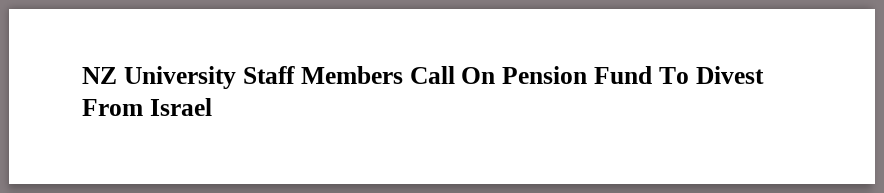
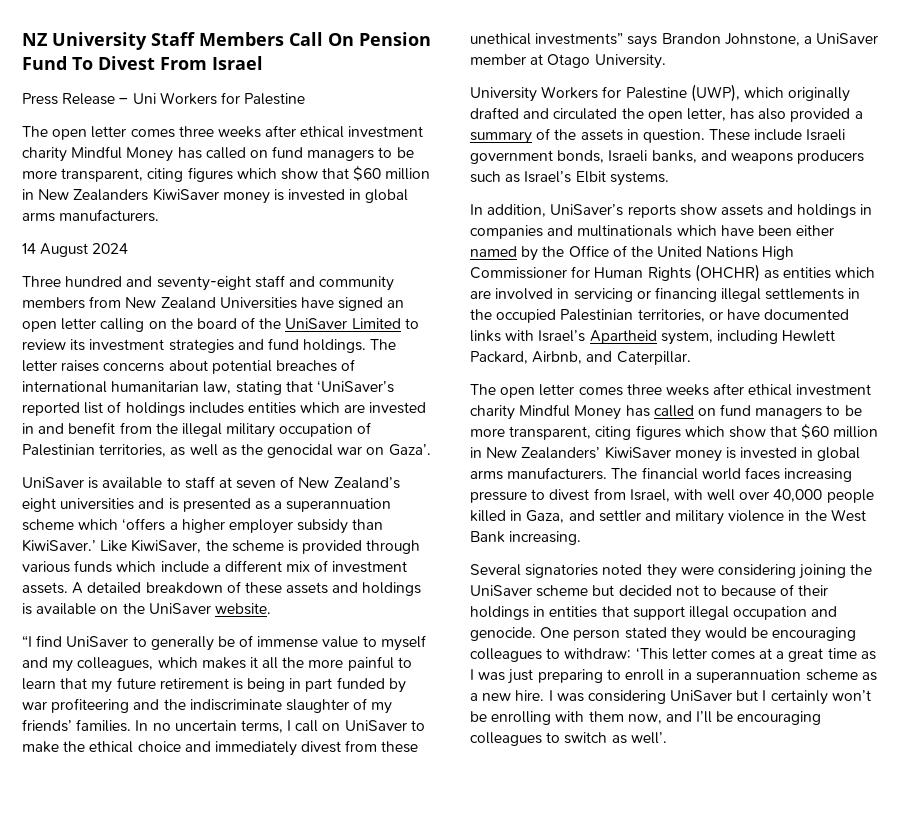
(212, 107) none -> [22,92,306,105] [22,125,424,140] [22,146,414,162] [22,166,431,182] [22,188,409,204] [22,209,160,222] [22,243,129,257] [22,275,395,291] [22,296,405,311] [22,317,419,332] [22,338,397,353] [22,359,356,374] [22,380,394,395] [22,401,427,416] [22,422,372,438] [22,444,431,458] [22,476,400,489] [22,498,392,512] [22,518,384,534] [22,539,421,554] [22,560,408,573] [22,581,422,596] [22,603,271,615] [22,635,426,651] [22,656,412,672] [22,677,406,693] [22,698,393,714] [22,719,425,733] [22,740,419,756] [470,33,879,48] [470,54,666,69] [470,84,851,102] [470,107,863,122] [470,128,846,144] [470,150,865,164] [470,171,669,186] [470,204,873,218] [470,225,835,239] [470,245,795,261] [470,264,876,282] [470,287,861,302] [470,309,850,323] [470,330,836,345] [470,351,691,365] [470,383,872,398] [470,404,862,420] [470,424,879,440] [470,446,861,462] [470,467,853,482] [470,488,874,503] [470,509,866,525] [470,531,582,545] [470,564,873,579] [470,584,829,597] [470,606,838,620] [470,627,857,642] [470,647,876,662] [470,669,877,684] [470,690,871,705] [470,711,822,725] [470,732,667,746] // Press Release – Uni Workers for Palestine // The open letter comes three weeks after ethical investment charity Mindful Money has called on fund managers to be more transparent, citing figures which show that $60 million in New Zealanders KiwiSaver money is invested in global arms manufacturers. // 14 August 2024 // Three hundred and seventy-eight staff and community members from New Zealand Universities have signed an open letter calling on the board of the UniSaver Limited to review its investment strategies and fund holdings. The letter raises concerns about potential breaches of international humanitarian law, stating that ‘UniSaver’s reported list of holdings includes entities which are invested in and benefit from the illegal military occupation of Palestinian territories, as well as the genocidal war on Gaza’. // UniSaver is available to staff at seven of New Zealand’s eight universities and is presented as a superannuation scheme which ‘offers a higher employer subsidy than KiwiSaver.’ Like KiwiSaver, the scheme is provided through various funds which include a different mix of investment assets. A detailed breakdown of these assets and holdings is available on the UniSaver website. // “I find UniSaver to generally be of immense value to myself and my colleagues, which makes it all the more painful to learn that my future retirement is being in part funded by war profiteering and the indiscriminate slaughter of my friends’ families. In no uncertain terms, I call on UniSaver to make the ethical choice and immediately divest from these unethical investments” says Brandon Johnstone, a UniSaver member at Otago University. // University Workers for Palestine (UWP), which originally drafted and circulated the open letter, has also provided a summary of the assets in question. These include Israeli government bonds, Israeli banks, and weapons producers such as Israel’s Elbit systems. // In addition, UniSaver’s reports show assets and holdings in companies and multinationals which have been either named by the Office of the United Nations High Commissioner for Human Rights (OHCHR) as entities which are involved in servicing or financing illegal settlements in the occupied Palestinian territories, or have documented links with Israel’s Apartheid system, including Hewlett Packard, Airbnb, and Caterpillar. // The open letter comes three weeks after ethical investment charity Mindful Money has called on fund managers to be more transparent, citing figures which show that $60 million in New Zealanders’ KiwiSaver money is invested in global arms manufacturers. The financial world faces increasing pressure to divest from Israel, with well over 40,000 people killed in Gaza, and settler and military violence in the West Bank increasing. // Several signatories noted they were considering joining the UniSaver scheme but decided not to because of their holdings in entities that support illegal occupation and genocide. One person stated they would be encouraging colleagues to withdraw: ‘This letter comes at a great time as I was just preparing to enroll in a superannuation scheme as a new hire. I was considering UniSaver but I certainly won’t be enrolling with them now, and I’ll be encouraging colleagues to switch as well’.

